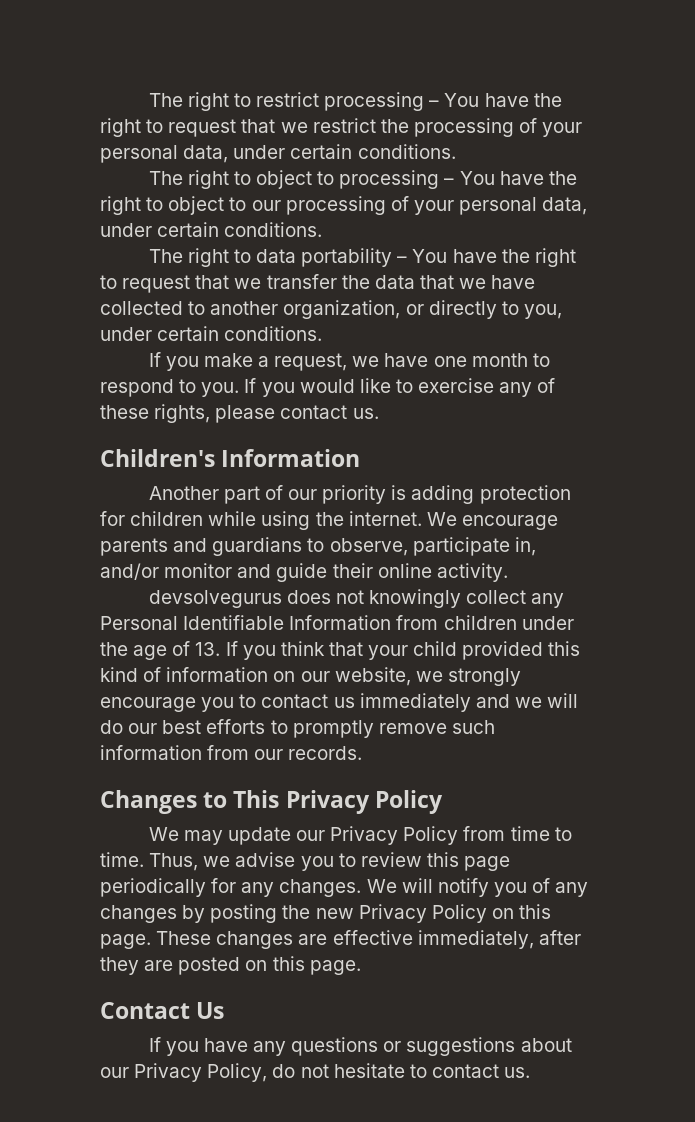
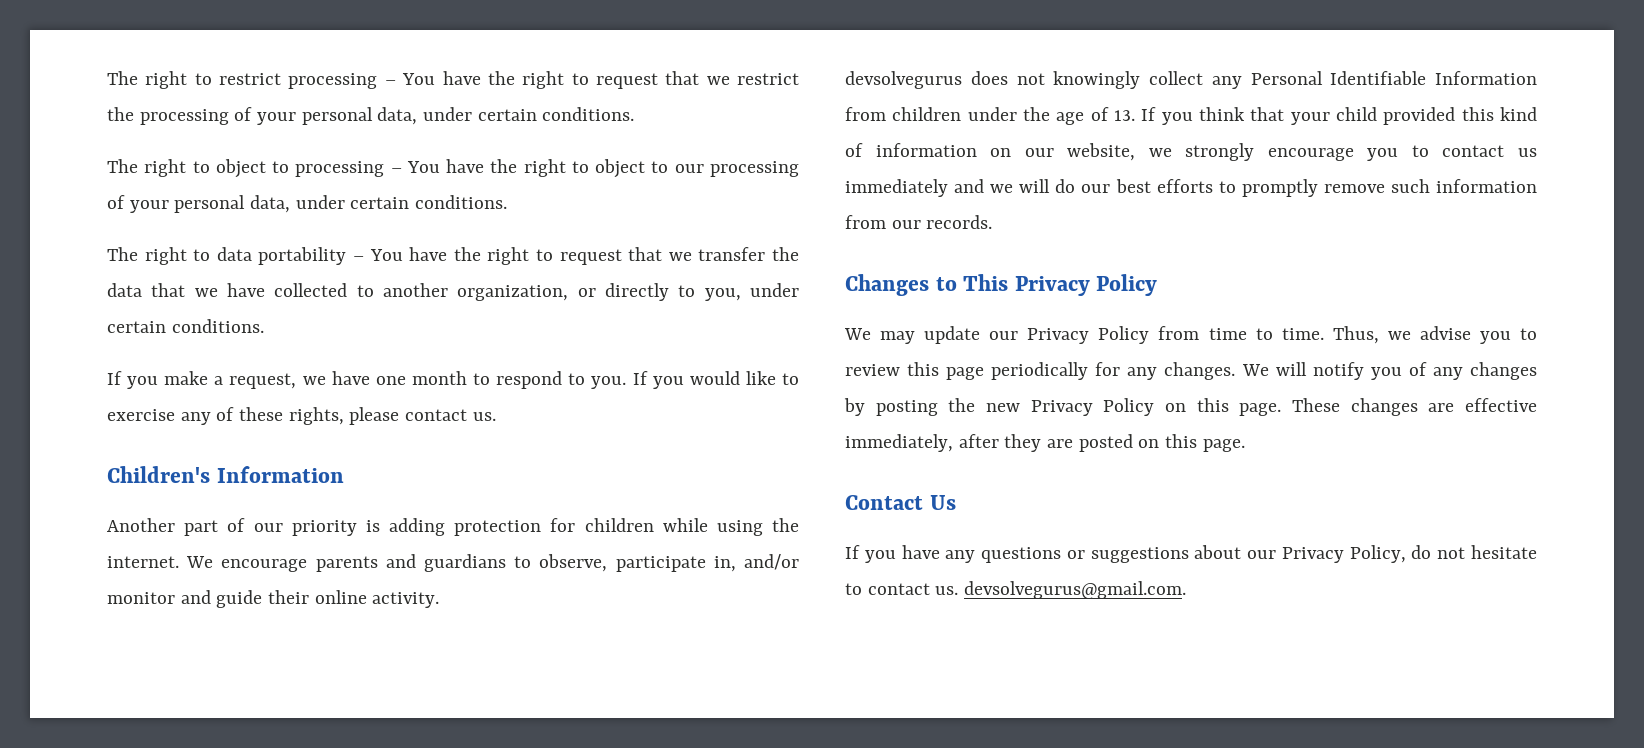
(531, 1072) none -> [964,581,1187,599] devsolvegurus@gmail.com.

